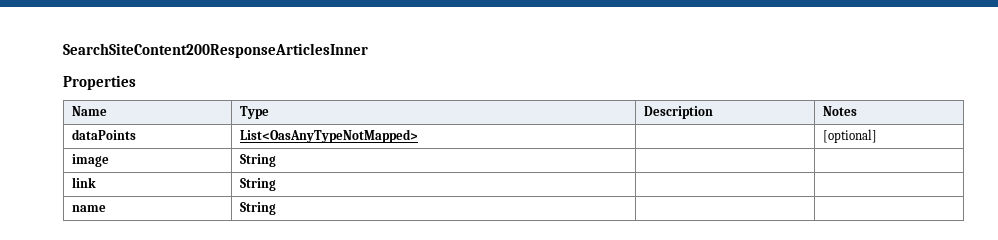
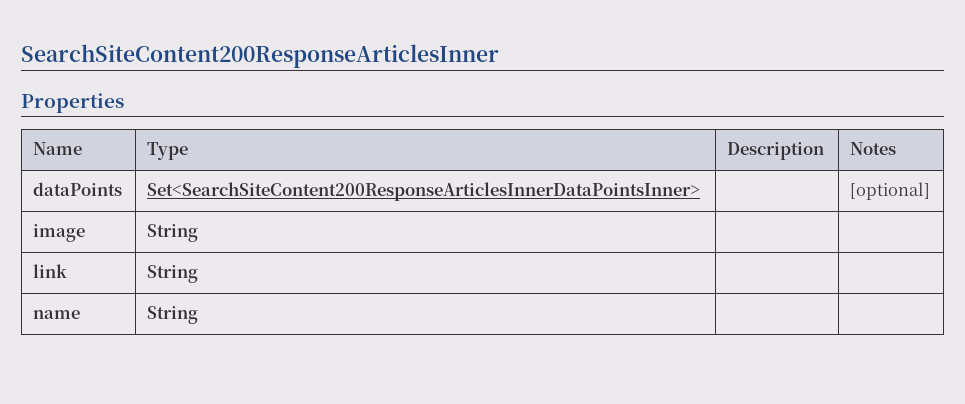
[239,129,418,143] List<OasAnyTypeNotMapped> -> [146,182,700,201] Set<SearchSiteContent200ResponseArticlesInnerDataPointsInner>

